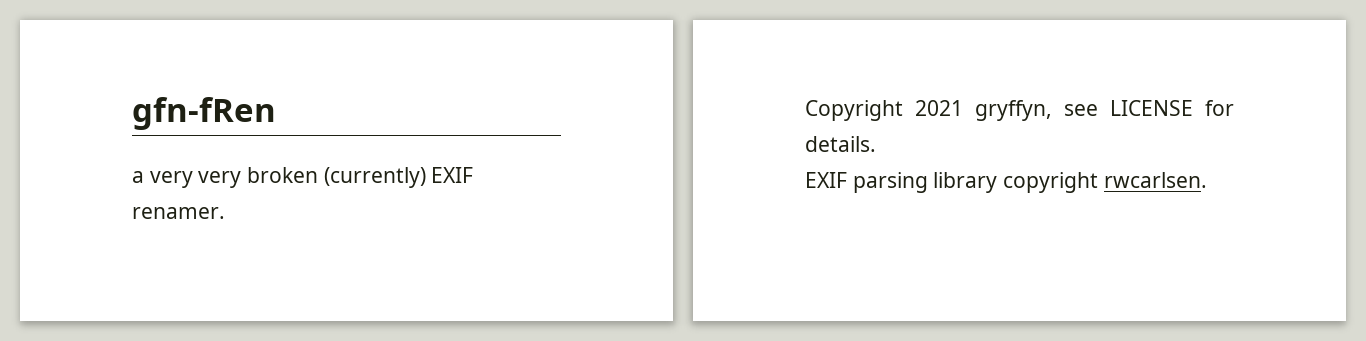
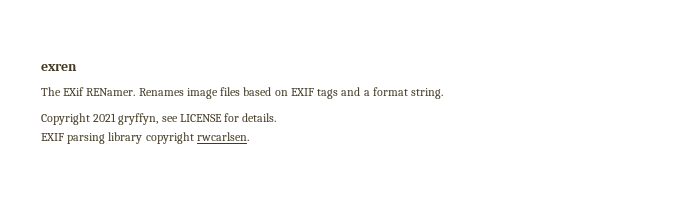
[132,97,276,130] [132,167,474,188] [132,207,225,219] gfn-fRen // a very very broken (currently) EXIF renamer. -> [41,63,77,71] [41,87,444,99] exren // The EXif RENamer. Renames image files based on EXIF tags and a format string.

